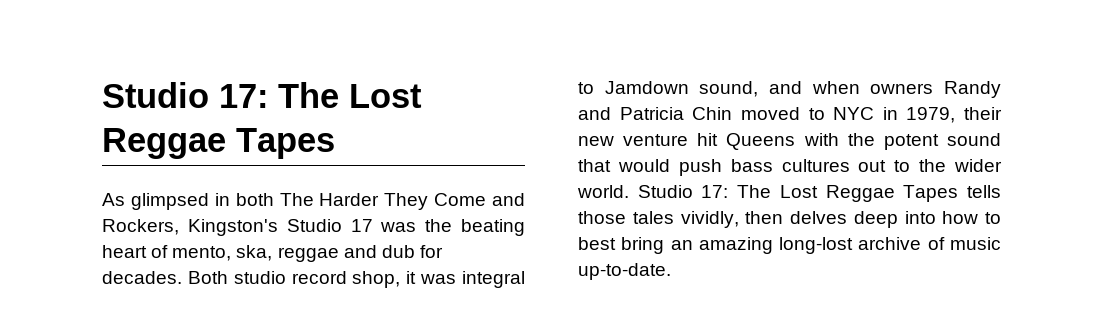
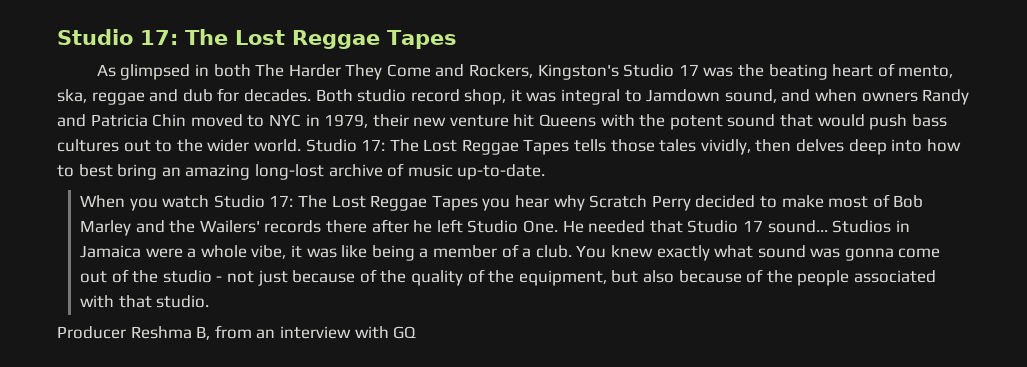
(671, 271) none -> [80,194,924,211] [80,219,910,236] [80,244,941,261] [80,269,936,286] [80,295,210,308] [57,325,417,340] // When you watch Studio 17: The Lost Reggae Tapes you hear why Scratch Perry decided to make most of Bob Marley and the Wailers' records there after he left Studio One. He needed that Studio 17 sound... Studios in Jamaica were a whole vibe, it was like being a member of a club. You knew exactly what sound was gonna come out of the studio - not just because of the quality of the equipment, but also because of the people associated with that studio. // Producer Reshma B, from an interview with GQ

